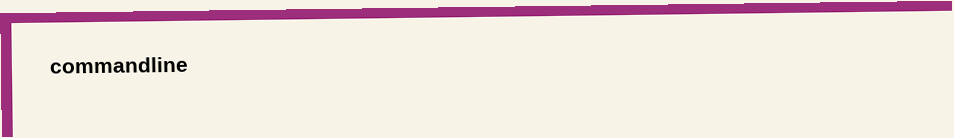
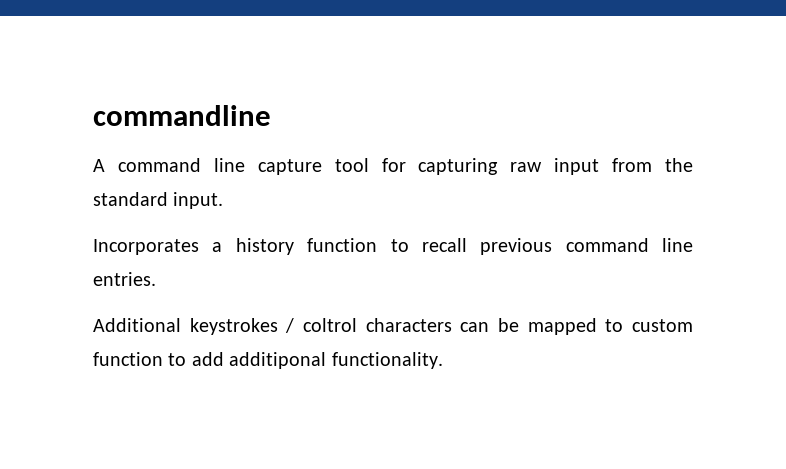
(189, 65) none -> [93,158,693,175] [93,192,224,209] [93,238,693,255] [93,272,156,286] [93,318,693,335] [93,352,443,369] // A command line capture tool for capturing raw input from the standard input. // Incorporates a history function to recall previous command line entries. // Additional keystrokes / coltrol characters can be mapped to custom function to add additiponal functionality.

